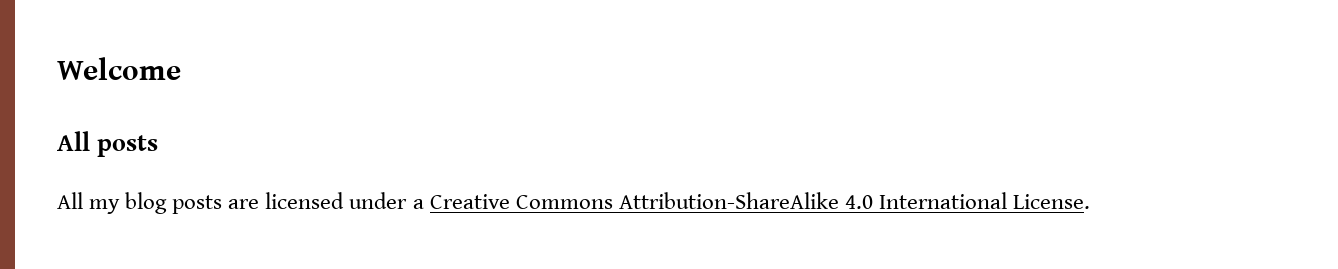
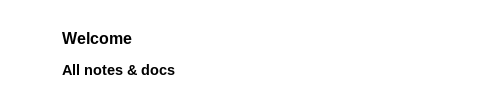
[97,135,159,157] [57,192,1090,214] posts // All my blog posts are licensed under a Creative Commons Attribution-ShareAlike 4.0 International License. -> [84,64,175,75] notes & docs

